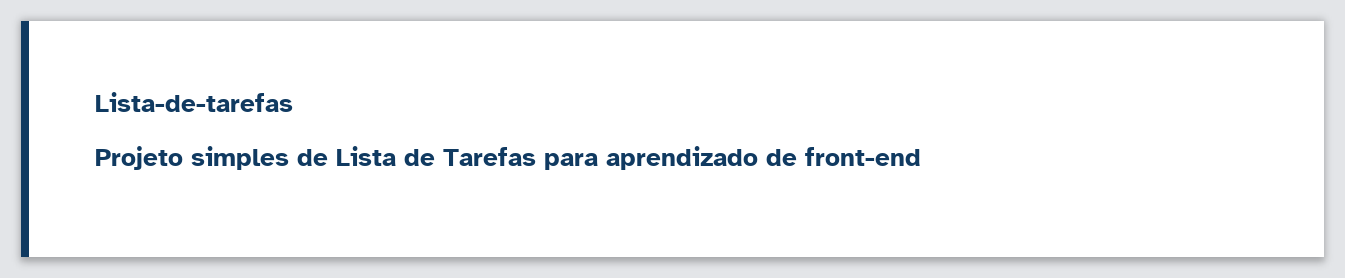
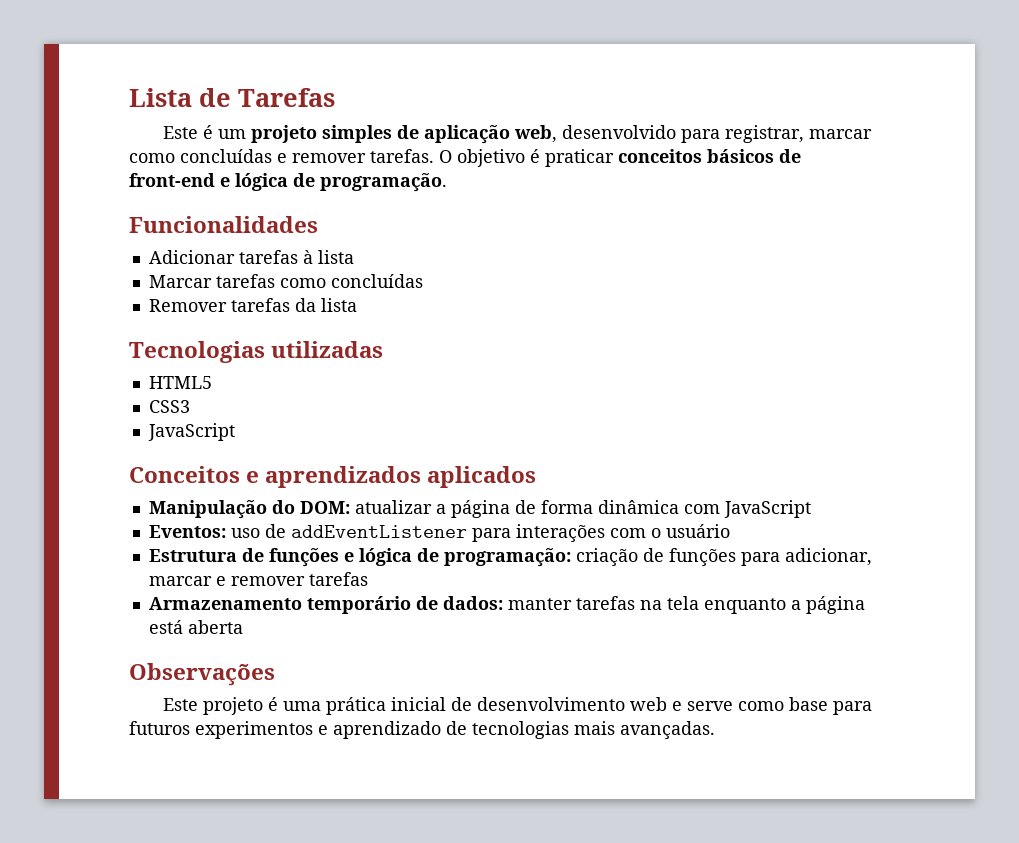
[95,92,293,112] [95,146,328,170] Lista-de-tarefas // Projeto simples de -> (129, 97) none
[544,146,921,170] para aprendizado de front-end -> [162,125,872,144] [129,149,801,167] [129,173,447,192] [129,216,318,233] [148,250,354,264] [148,274,423,288] [148,298,357,312] [129,341,384,363] [148,376,212,389] [148,400,190,413] [147,423,235,441] [129,466,537,488] [148,500,811,519] [148,524,730,542] [148,548,872,567] [148,572,368,586] [148,596,865,614] [148,620,243,634] [129,663,275,686] [162,697,872,715] [129,721,715,739] // Este é um projeto simples de aplicação web, desenvolvido para registrar, marcar como concluídas e remover tarefas. O objetivo é praticar conceitos básicos de front-end e lógica de programação. // Funcionalidades // Adicionar tarefas à lista // Marcar tarefas como concluídas // Remover tarefas da lista // Tecnologias utilizadas // HTML5 // CSS3 // JavaScript // Conceitos e aprendizados aplicados // Manipulação do DOM: atualizar a página de forma dinâmica com JavaScript // Eventos: uso de addEventListener para interações com o usuário // Estrutura de funções e lógica de programação: criação de funções para adicionar, marcar e remover tarefas // Armazenamento temporário de dados: manter tarefas na tela enquanto a página está aberta // Observações // Este projeto é uma prática inicial de desenvolvimento web e serve como base para futuros experimentos e aprendizado de tecnologias mais avançadas.

